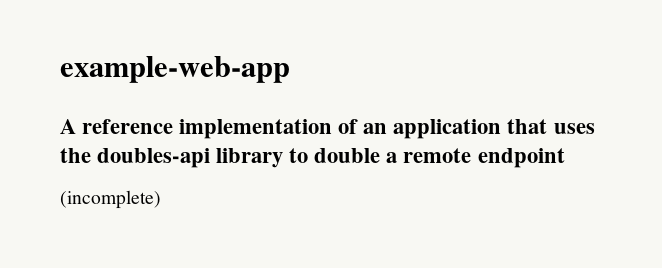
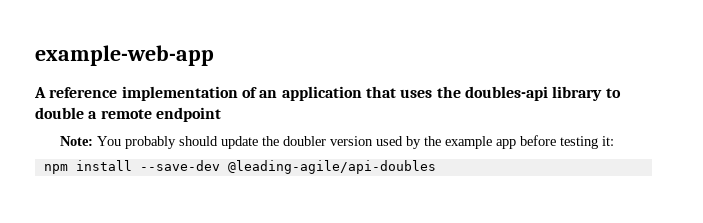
[60,190,161,209] (incomplete) -> [60,135,615,149] [43,160,436,174] Note: You probably should update the doubler version used by the example app before testing it: // npm install --save-dev @leading-agile/api-doubles

